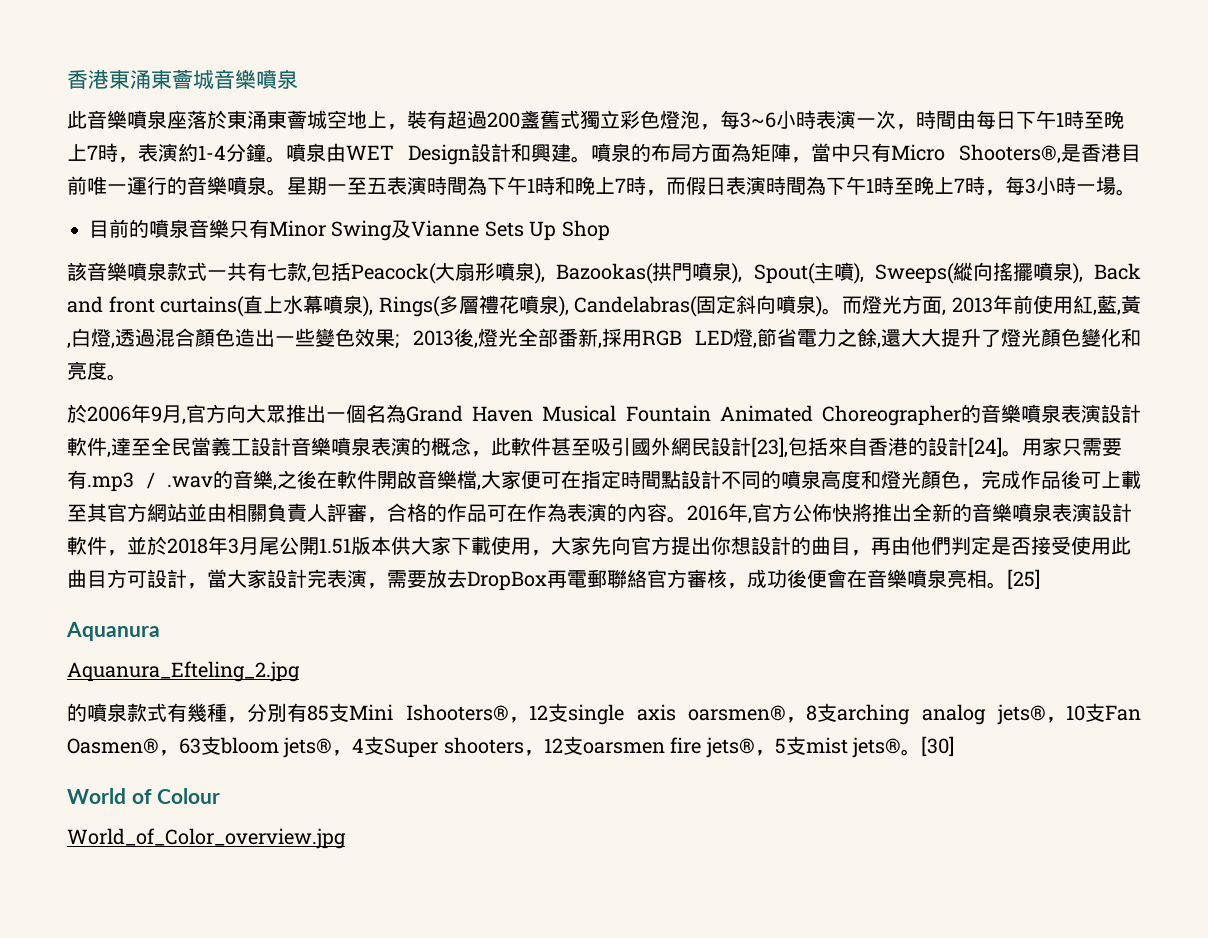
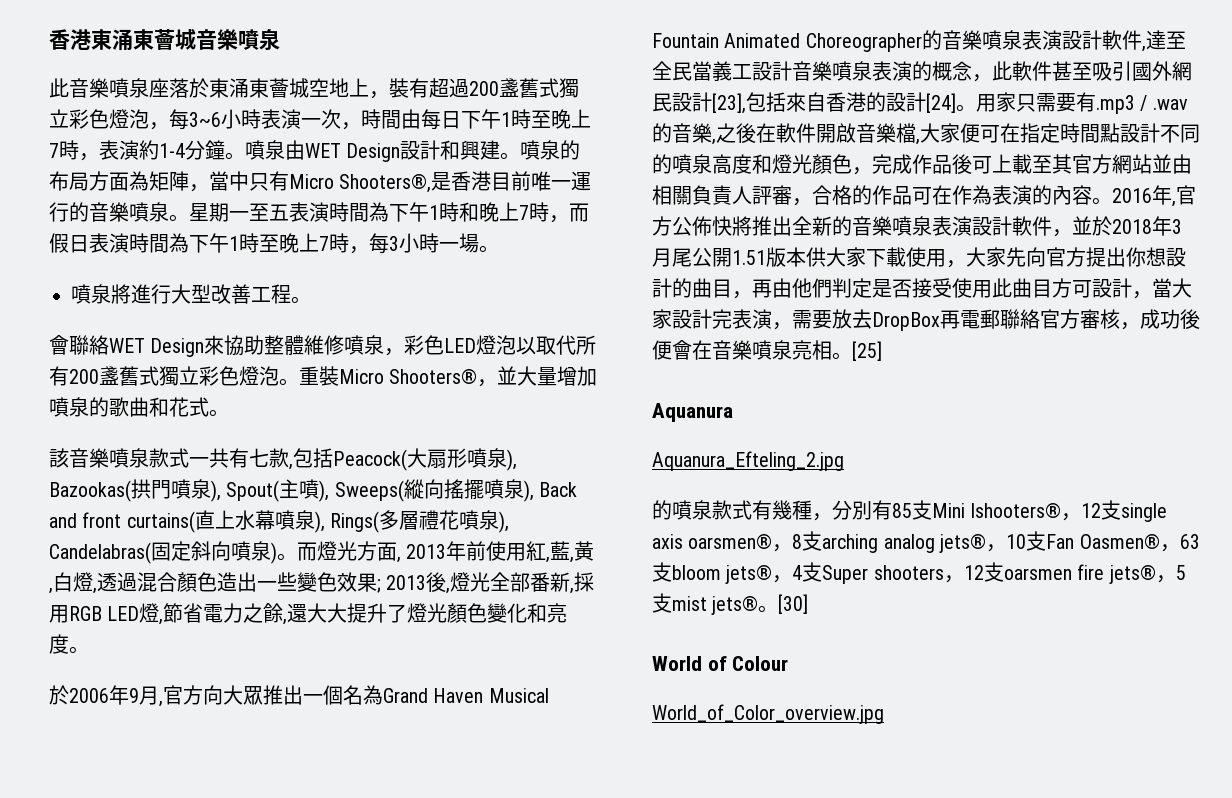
[89,219,610,241] 目前的噴泉音樂只有Minor Swing及Vianne Sets Up Shop -> [71,284,311,304] [49,335,597,357] [49,366,598,387] [49,397,229,417] 噴泉將進行大型改善工程。 // 會聯絡WET Design來協助整體維修噴泉，彩色LED燈泡以取代所有200盞舊式獨立彩色燈泡。重裝Micro Shooters®，並大量增加噴泉的歌曲和花式。

